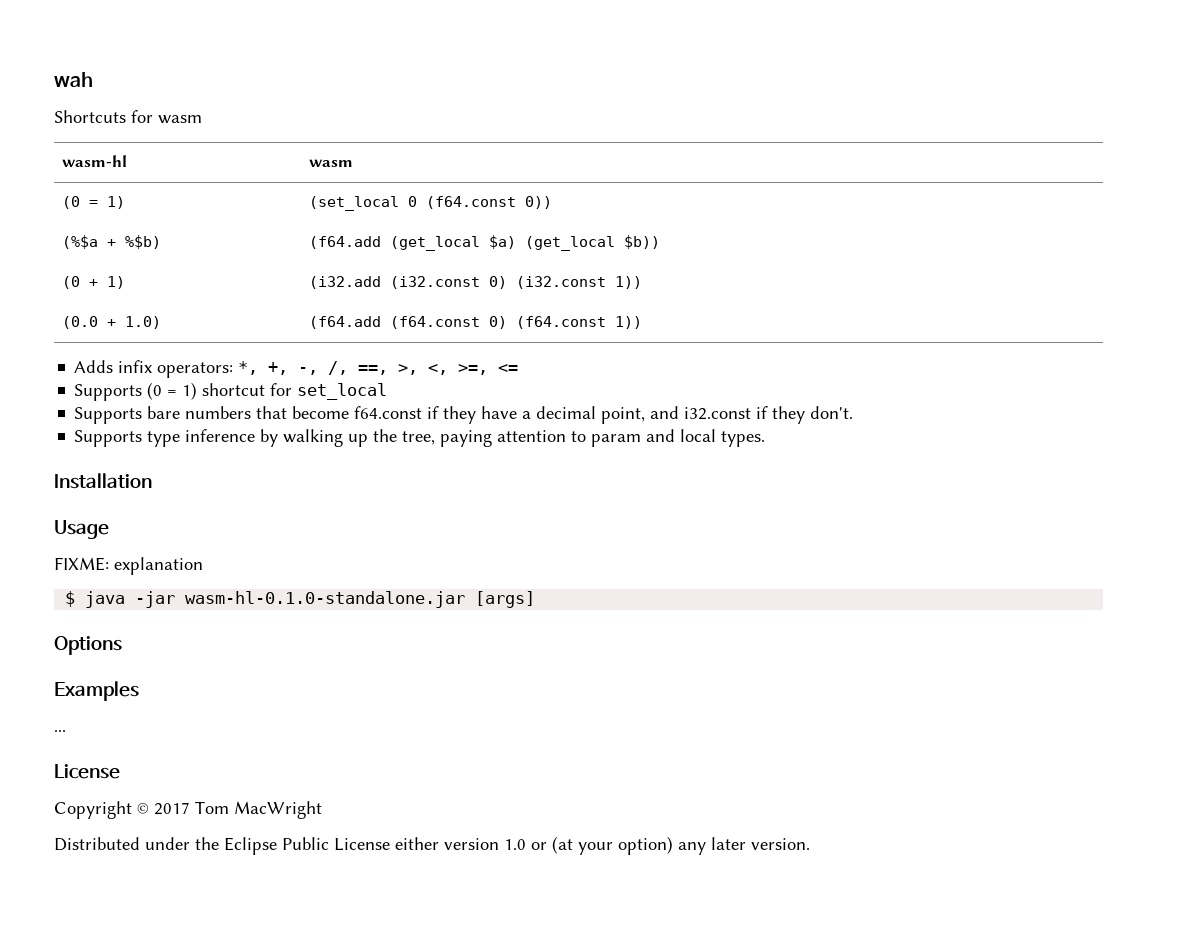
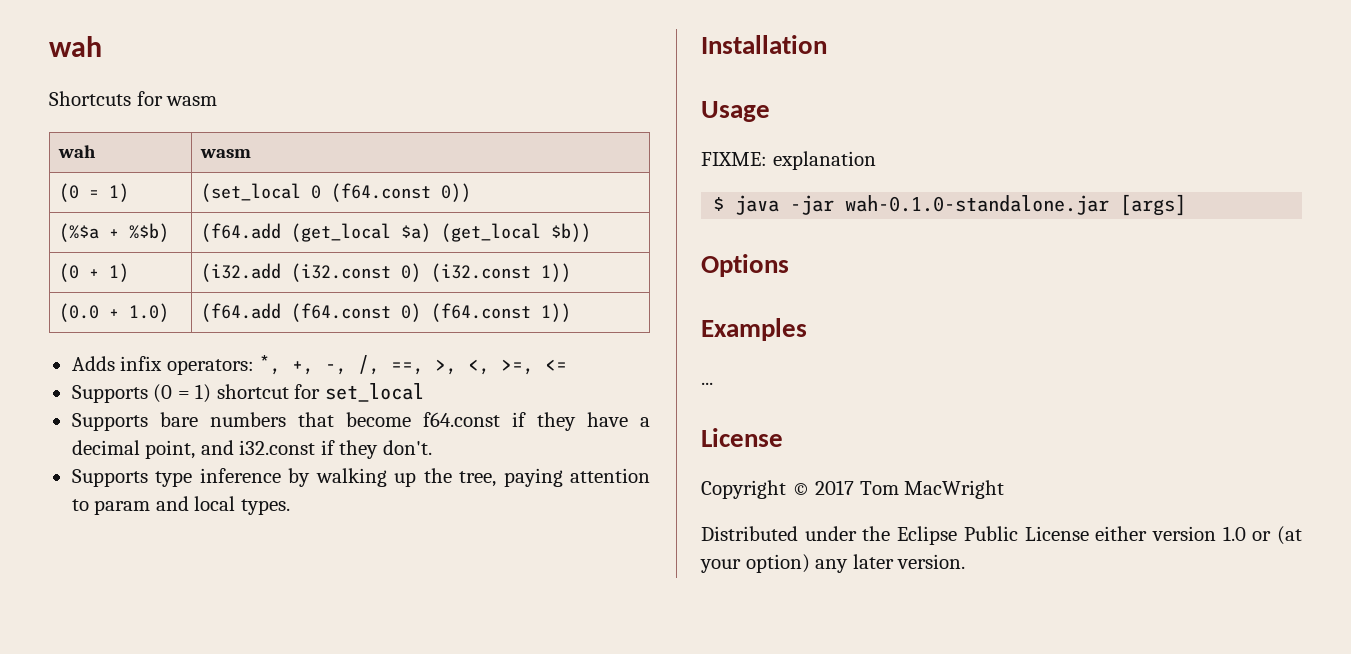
[62,155,128,167] wasm-hl -> [57,145,96,158] wah
[185,591,466,608] wasm-hl-0.1.0-standalone.jar -> [845,195,1110,215] wah-0.1.0-standalone.jar

